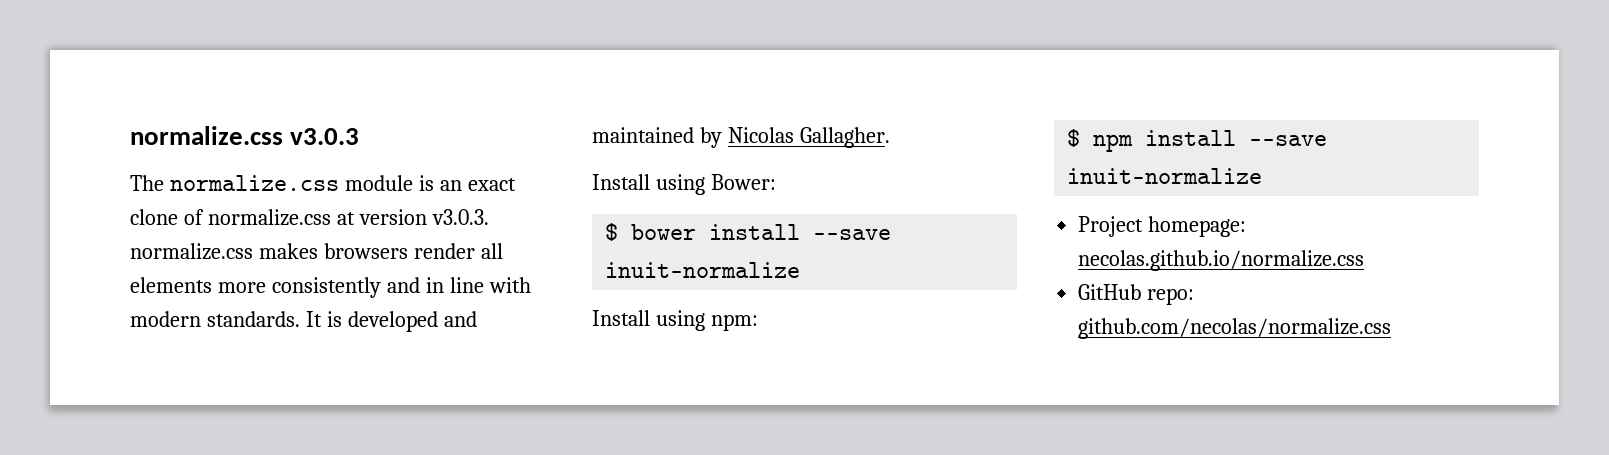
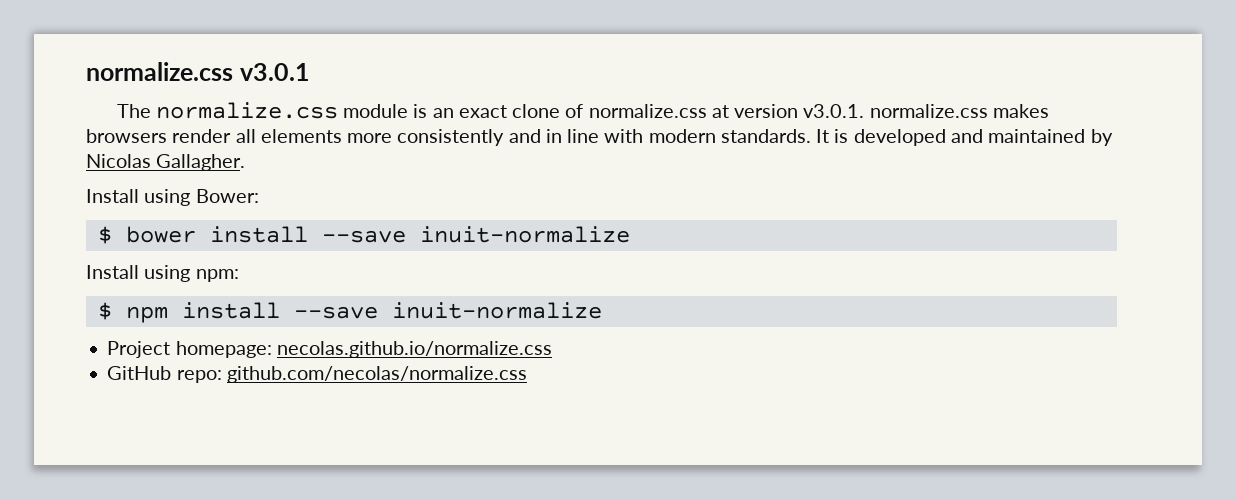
[130,126,360,145] normalize.css v3.0.3 -> [86,62,310,81] normalize.css v3.0.1
[431,209,489,225] v3.0.3. -> [803,104,865,118] v3.0.1.

